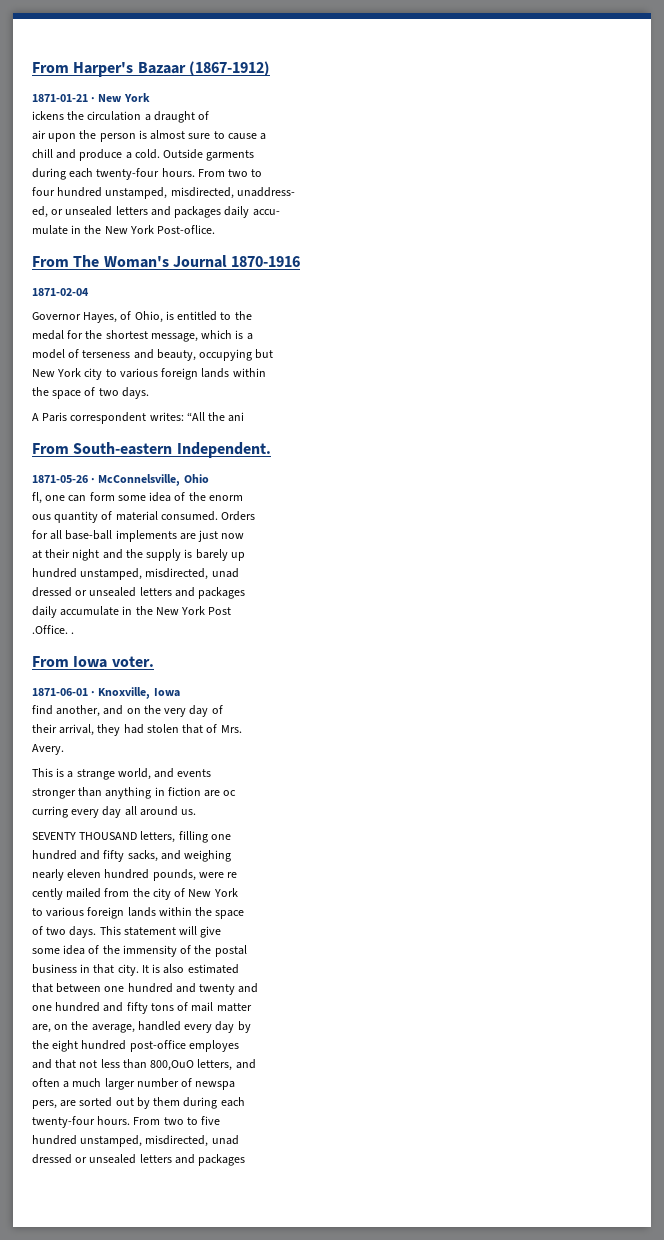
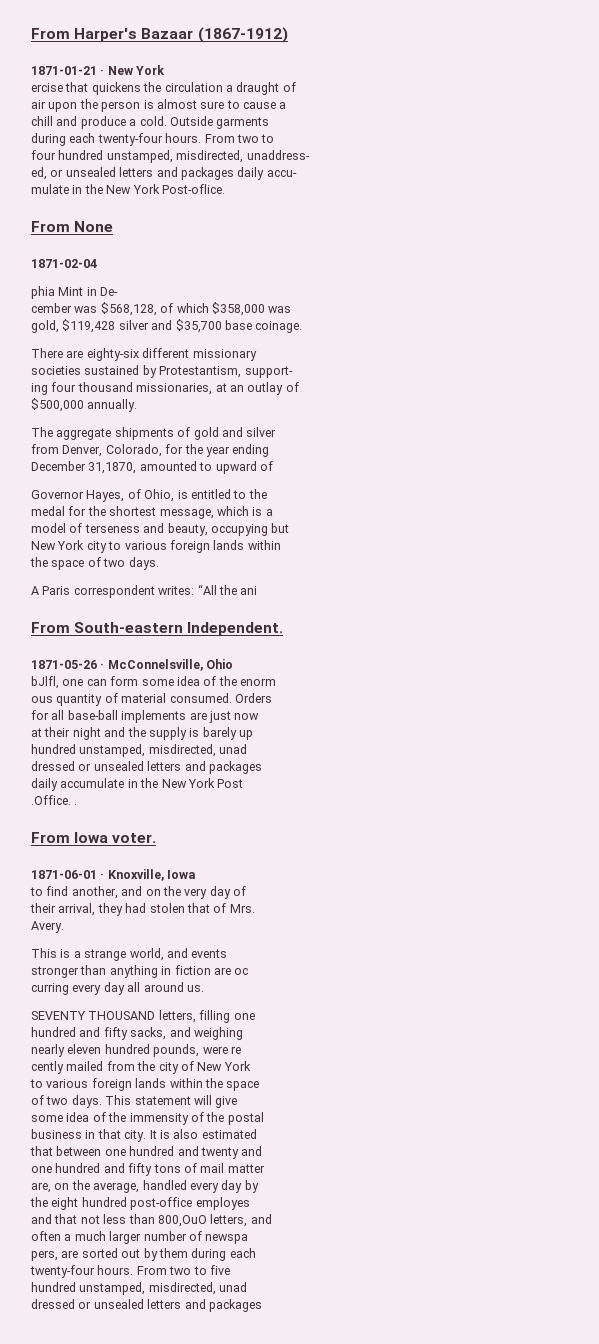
[32,111,64,120] ickens -> [31,82,141,95] ercise that quickens
[73,255,301,268] [32,288,89,296] The Woman's Journal 1870-1916 // 1871-02-04 -> [74,221,114,232] [31,259,97,268] [31,286,119,299] [31,302,292,316] [31,319,303,333] [31,348,257,361] [31,365,293,378] [31,382,299,395] [31,398,138,412] [31,427,277,440] [31,444,270,457] [31,461,273,474] None // 1871-02-04 // phia Mint in De- // cember was $568,128, of which $358,000 was // gold, $119,428 silver and $35,700 base coinage. // There are eighty-six different missionary // societies sustained by Protestantism, support- // ing four thousand missionaries, at an outlay of // $500,000 annually. // The aggregate shipments of gold and silver // from Denver, Colorado, for the year ending // December 31,1870, amounted to upward of
[32,492,42,504] fl, -> [31,676,59,689] bJlfl,
(180, 692) none -> [30,887,43,896] to

